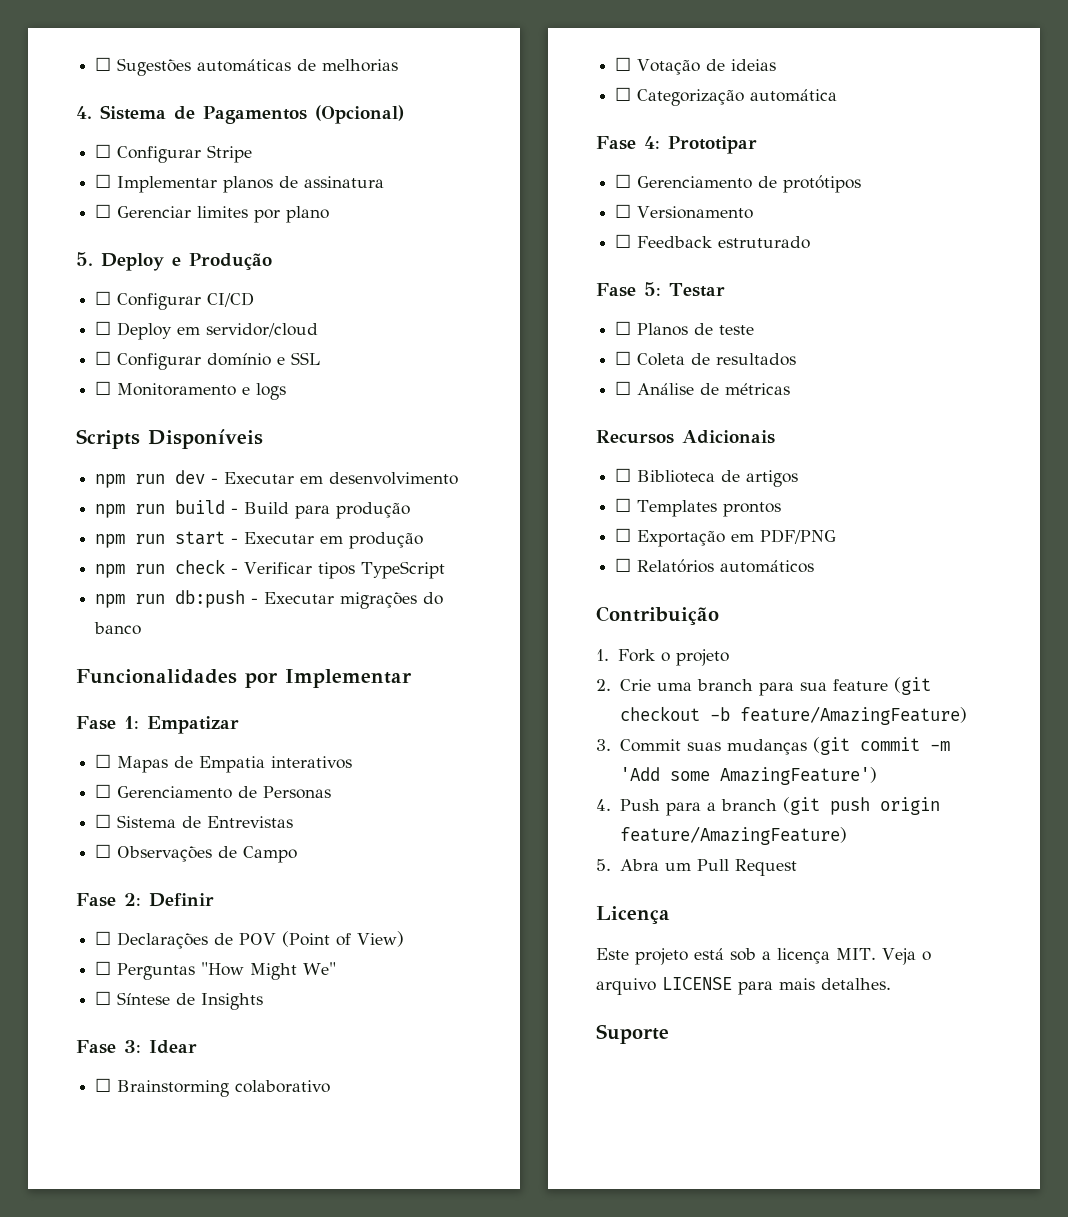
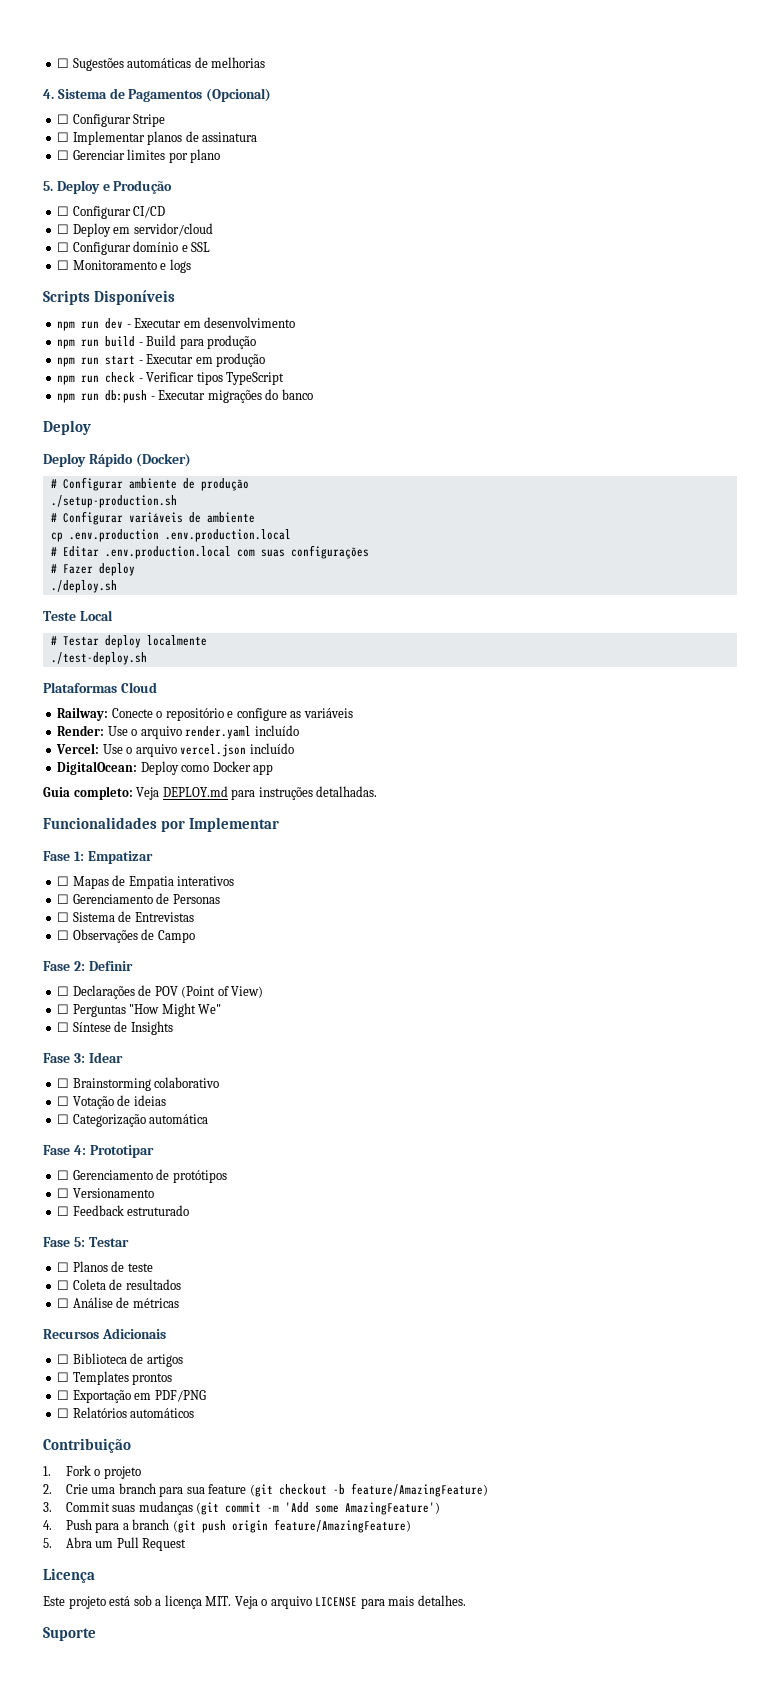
(142, 628) none -> [43,420,91,435] [43,453,191,467] [50,477,249,491] [50,495,177,508] [50,511,255,525] [50,529,291,542] [50,545,369,559] [50,563,135,576] [50,580,117,593] [43,610,113,621] [50,635,207,648] [50,652,147,665] [43,682,157,693] [57,707,353,721] [57,725,299,739] [56,743,294,757] [57,761,274,775] [43,786,378,800] // Deploy // Deploy Rápido (Docker) // # Configurar ambiente de produção // ./setup-production.sh // # Configurar variáveis de ambiente // cp .env.production .env.production.local // # Editar .env.production.local com suas configurações // # Fazer deploy // ./deploy.sh // Teste Local // # Testar deploy localmente // ./test-deploy.sh // Plataformas Cloud // Railway: Conecte o repositório e configure as variáveis // Render: Use o arquivo render.yaml incluído // Vercel: Use o arquivo vercel.json incluído // DigitalOcean: Deploy como Docker app // Guia completo: Veja DEPLOY.md para instruções detalhadas.

